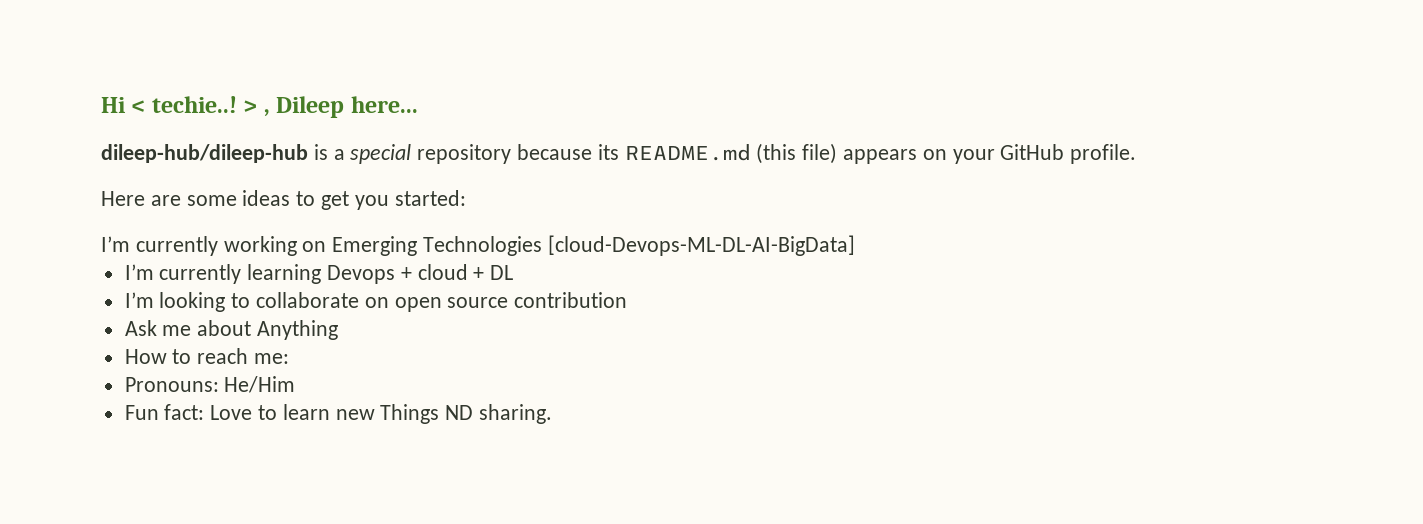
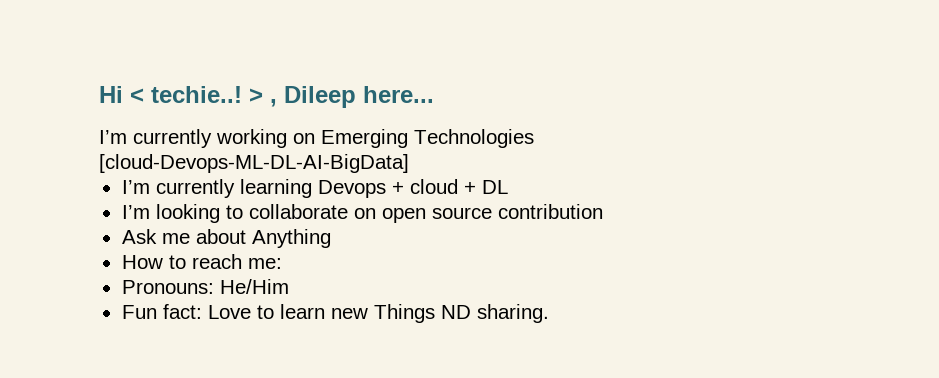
[101,143,1137,164] [101,190,466,210] // dileep-hub/dileep-hub is a special repository because its README.md (this file) appears on your GitHub profile. // Here are some ideas to get you started: -> (434, 94) none

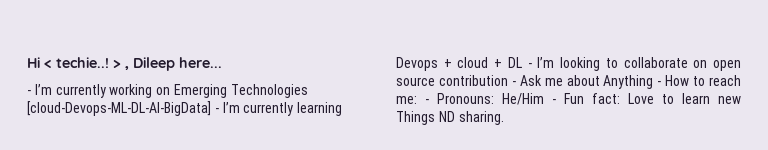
(434, 94) none -> [27,90,31,95] -
(409, 163) // -> [214,108,219,113] -
(508, 187) // -> [527,63,532,68] -
(603, 211) // -> [511,81,516,86] -
(331, 238) // -> [657,81,662,86] -
(282, 263) // -> [425,99,429,104] -
(289, 286) // -> [552,99,556,104] -

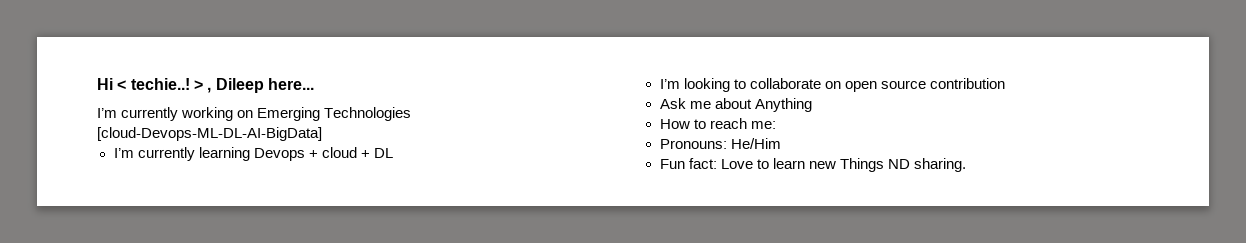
[27,90,31,95] - -> (314, 84) none
[214,108,219,113] - -> (322, 134) //
[527,63,532,68] - -> (393, 153) //
[511,81,516,86] - -> (1005, 83) //
[657,81,662,86] - -> (812, 105) //
[425,99,429,104] - -> (776, 125) //
[552,99,556,104] - -> (781, 143) //

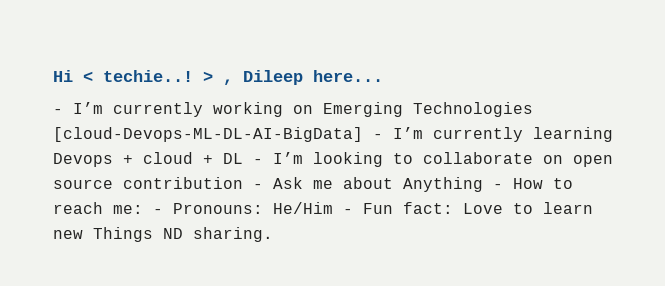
(314, 84) none -> [53,109,63,114] -
(322, 134) // -> [373,134,383,139] -
(393, 153) // -> [253,159,263,164] -
(1005, 83) // -> [253,184,263,189] -
(812, 105) // -> [493,184,503,189] -
(776, 125) // -> [153,209,163,214] -
(781, 143) // -> [343,209,353,214] -

